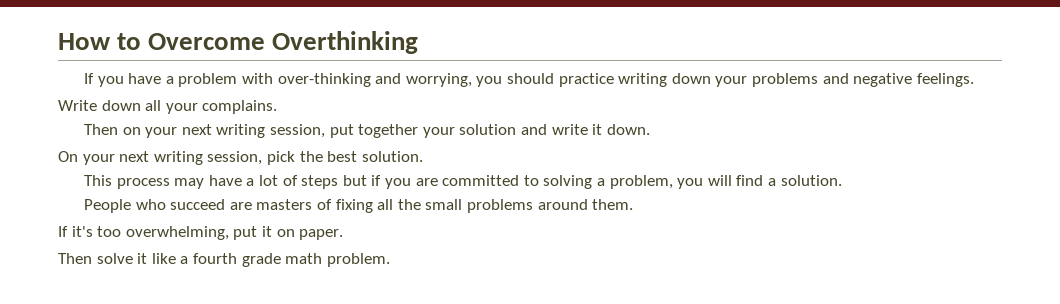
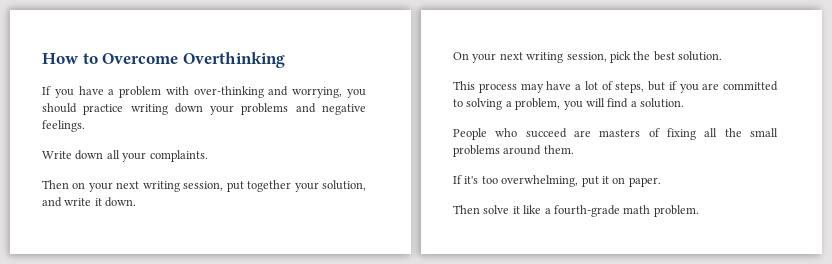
[202,100,278,114] complains. -> [149,150,208,162] complaints.
[459,124,517,135] solution -> [322,180,367,191] solution,
[301,175,339,189] steps -> [615,82,645,93] steps,
[192,253,281,267] fourth grade -> [553,205,620,217] fourth-grade

